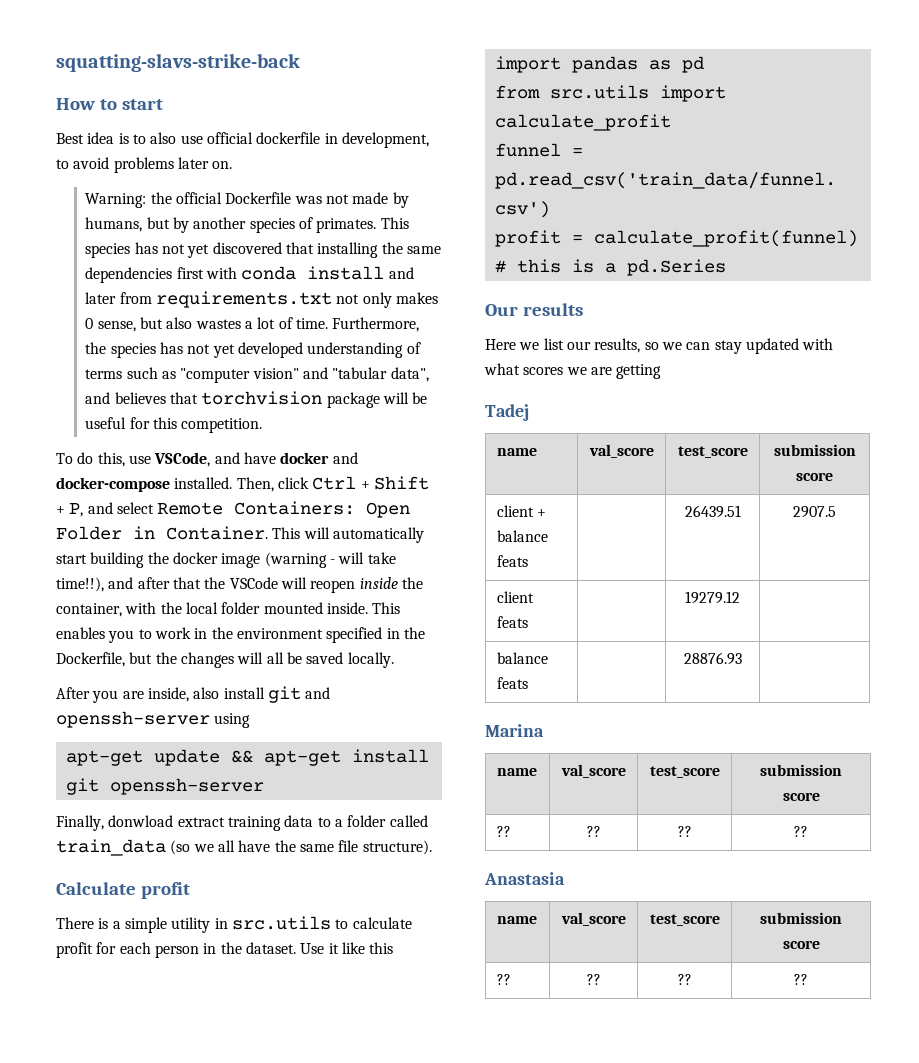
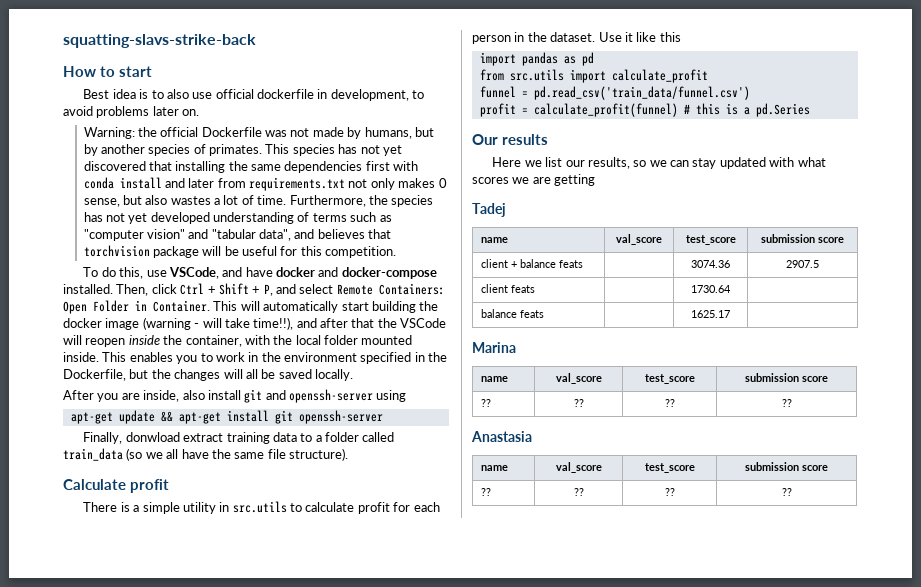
[684,505,741,518] 26439.51 -> [691,260,730,268] 3074.36
[685,591,740,604] [496,652,548,664] [496,677,528,689] [683,652,742,665] 19279.12 | // balance feats | | 28876.93 -> [691,285,731,293] [480,309,544,318] [691,310,730,318] 1730.64 | // balance feats | | 1625.17

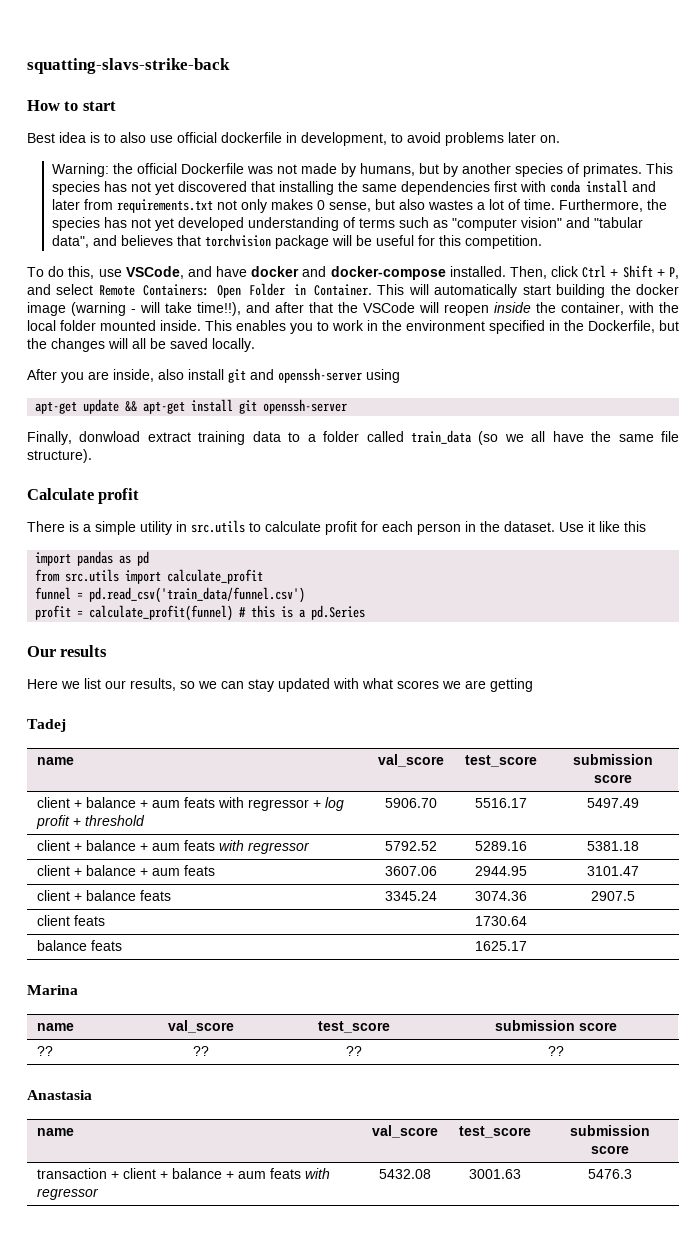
[558,260,583,268] feats | -> [140,797,345,811] [36,815,146,829] [385,798,437,808] [475,798,527,808] [587,798,639,808] [37,840,311,854] [385,841,437,851] [475,841,527,851] [587,841,639,851] [37,865,216,876] [385,866,437,876] [475,866,527,876] [587,866,639,876] [37,890,172,901] [385,891,437,901] + aum feats with regressor + log profit + threshold | 5906.70 | 5516.17 | 5497.49 // client + balance + aum feats with regressor | 5792.52 | 5289.16 | 5381.18 // client + balance + aum feats | 3607.06 | 2944.95 | 3101.47 // client + balance feats | 3345.24
[480,488,491,496] [573,488,584,496] [664,488,675,496] [781,488,792,496] ?? | ?? | ?? | ?? -> [37,1168,331,1179] [37,1188,100,1200] [379,1169,431,1179] [469,1169,521,1179] [588,1169,632,1179] transaction + client + balance + aum feats with regressor | 5432.08 | 3001.63 | 5476.3

